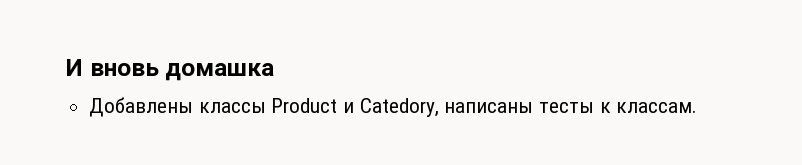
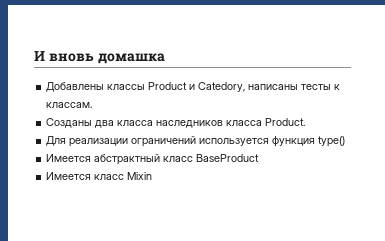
(698, 107) none -> [46,118,306,128] [46,136,346,147] [46,154,260,165] [46,172,153,180] // Созданы два класса наследников класса Product. // Для реализации ограничений используется функция type() // Имеется абстрактный класс BaseProduct // Имеется класс Mixin

